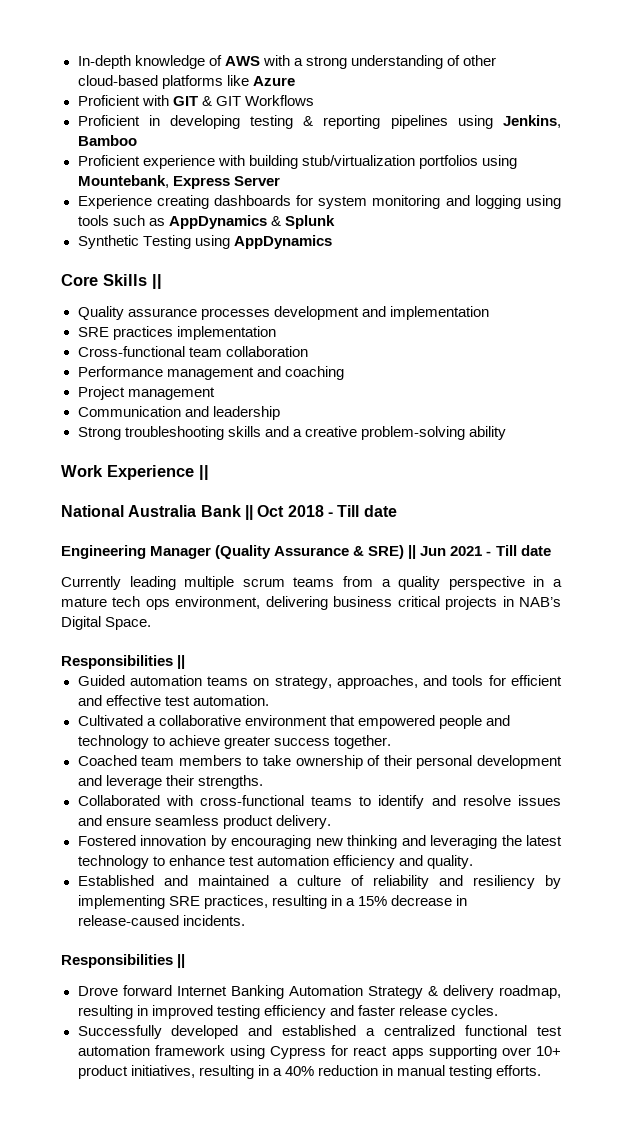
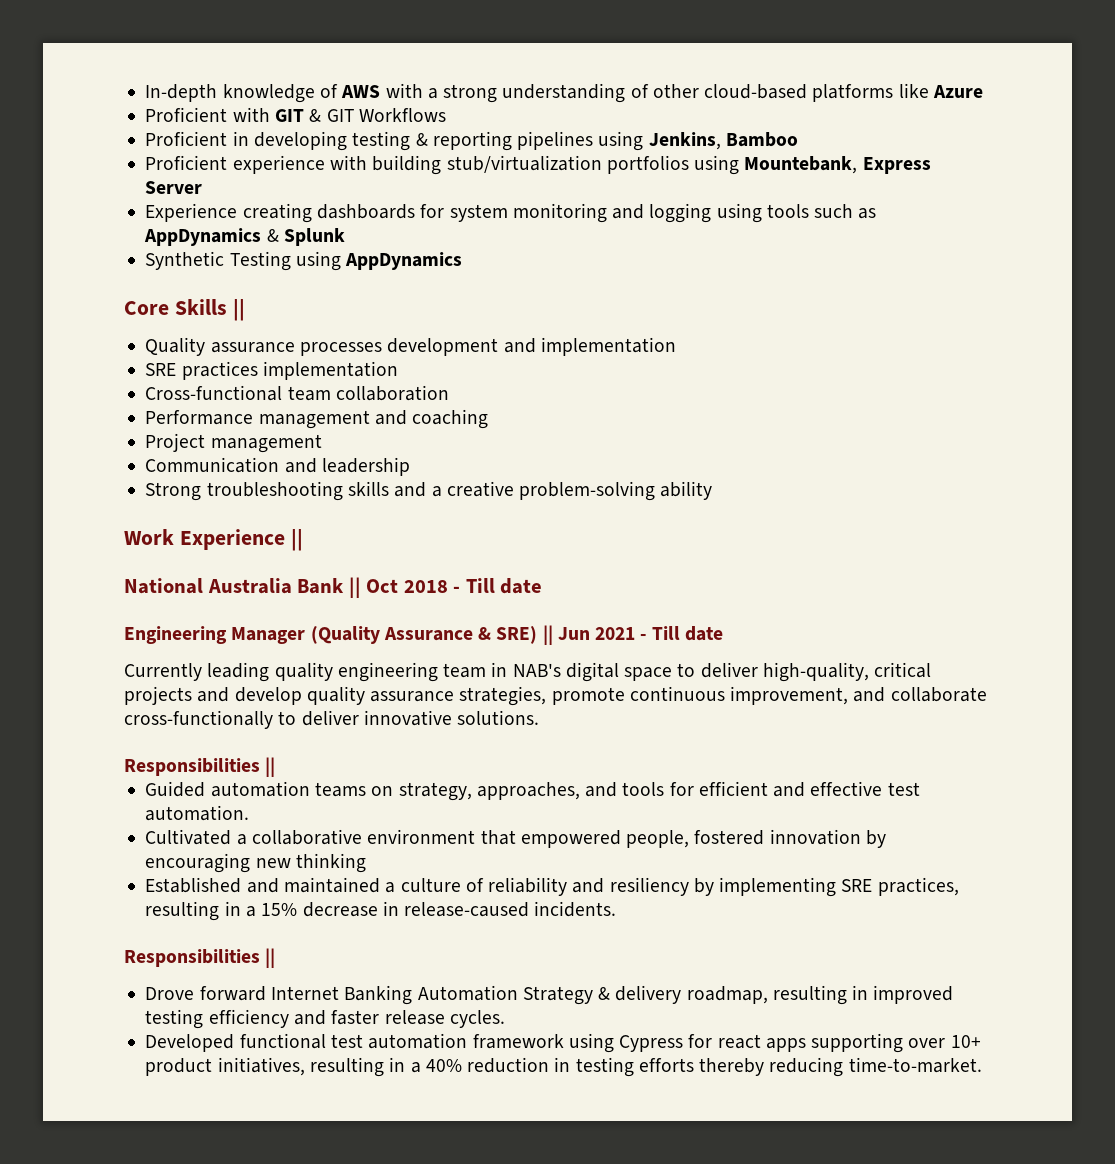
[184,576,563,590] [61,596,561,610] [61,616,152,630] multiple scrum teams from a quality perspective in a mature tech ops environment, delivering business critical projects in NAB’s Digital Space. -> [274,662,932,682] [124,686,987,706] [124,710,540,729] quality engineering team in NAB's digital space to deliver high-quality, critical projects and develop quality assurance strategies, promote continuous improvement, and collaborate cross-functionally to deliver innovative solutions.
[438,715,510,729] [77,735,391,749] [77,755,562,769] [77,775,263,789] [77,795,561,809] [77,815,331,829] [77,835,136,846] people and technology to achieve greater success together. // Coached team members to take ownership of their personal development and leverage their strengths. // Collaborated with cross-functional teams to identify and resolve issues and ensure seamless product delivery. // Fostered -> [626,830,765,848] people, fostered
[401,835,562,849] [77,855,473,869] and leveraging the latest technology to enhance test automation efficiency and quality. -> (366, 863) none
[77,1025,456,1039] Successfully developed and established a centralized -> [145,1034,235,1052] Developed
[396,1065,542,1079] manual testing efforts. -> [575,1057,982,1077] testing efforts thereby reducing time-to-market.

